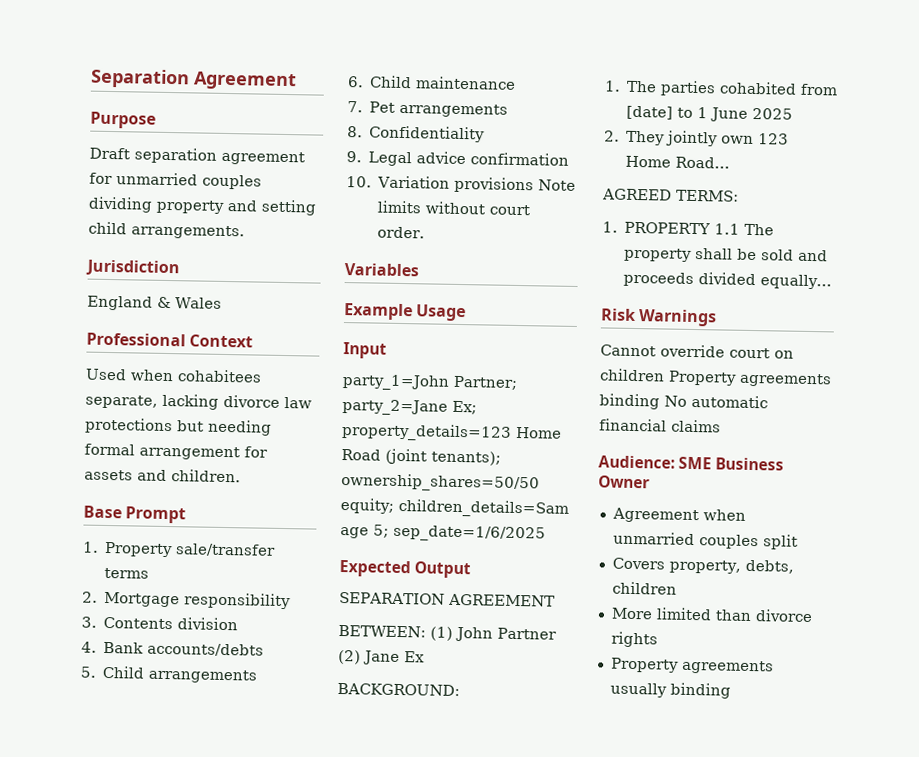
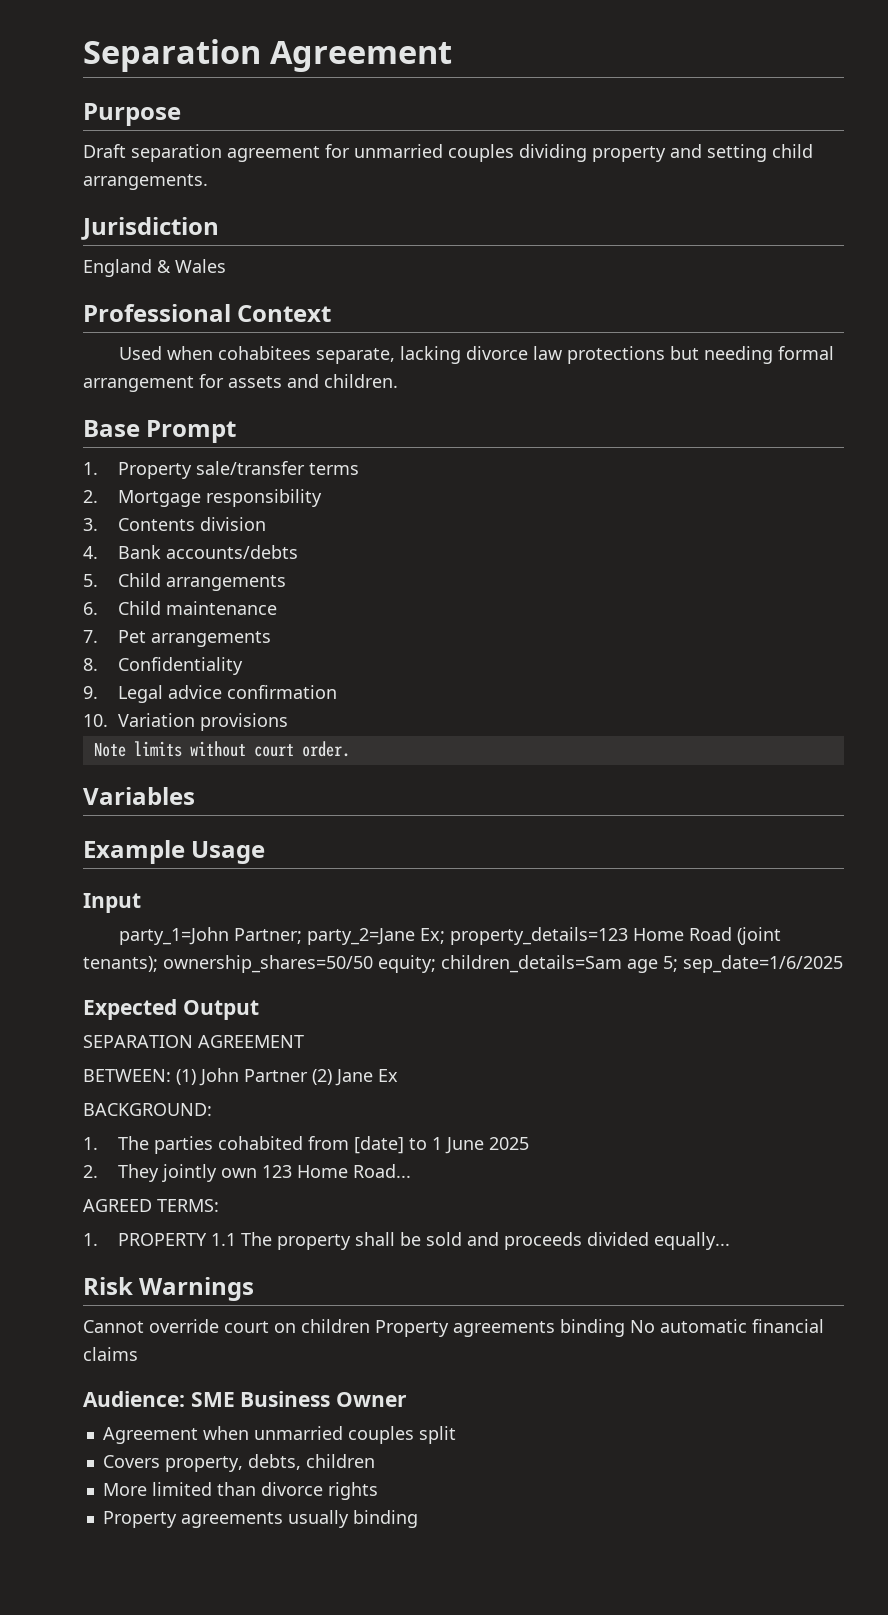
(535, 185) none -> (288, 722) //

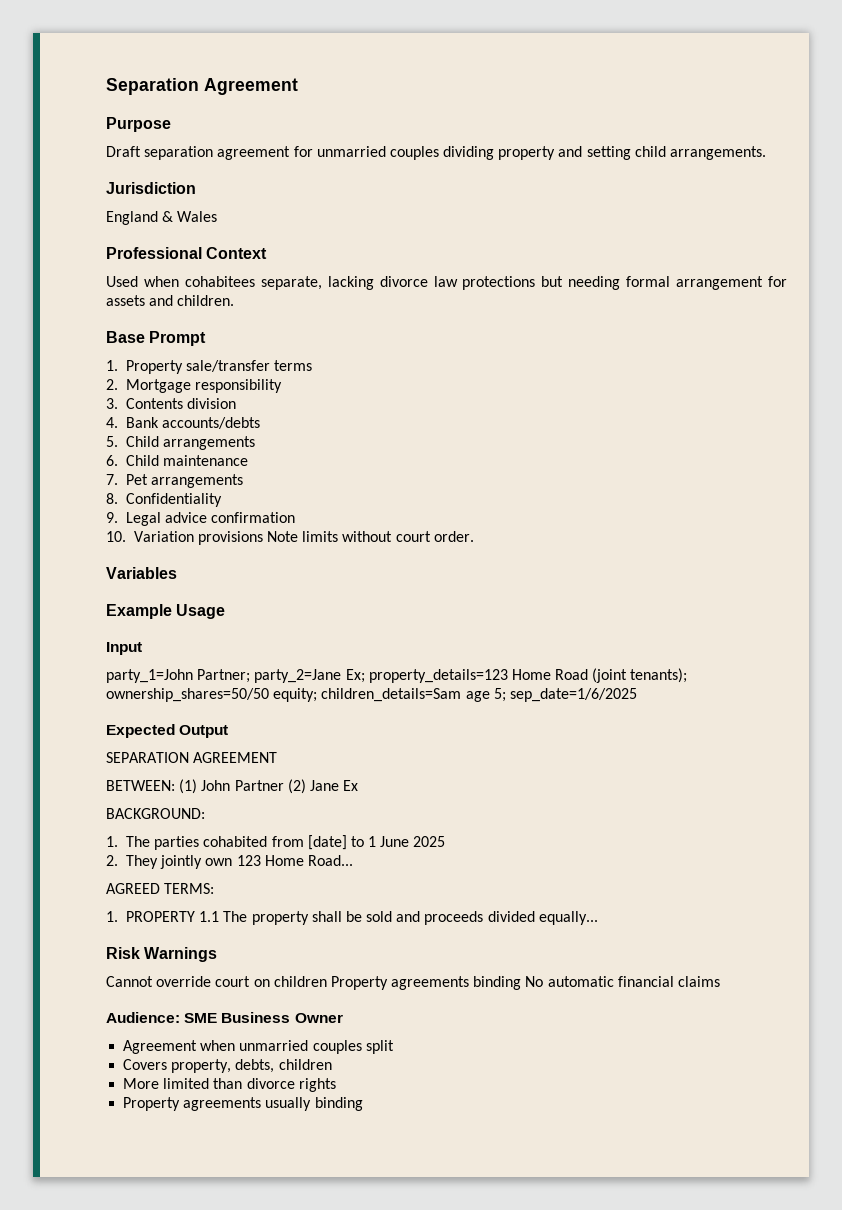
(288, 722) // -> (263, 538) none

